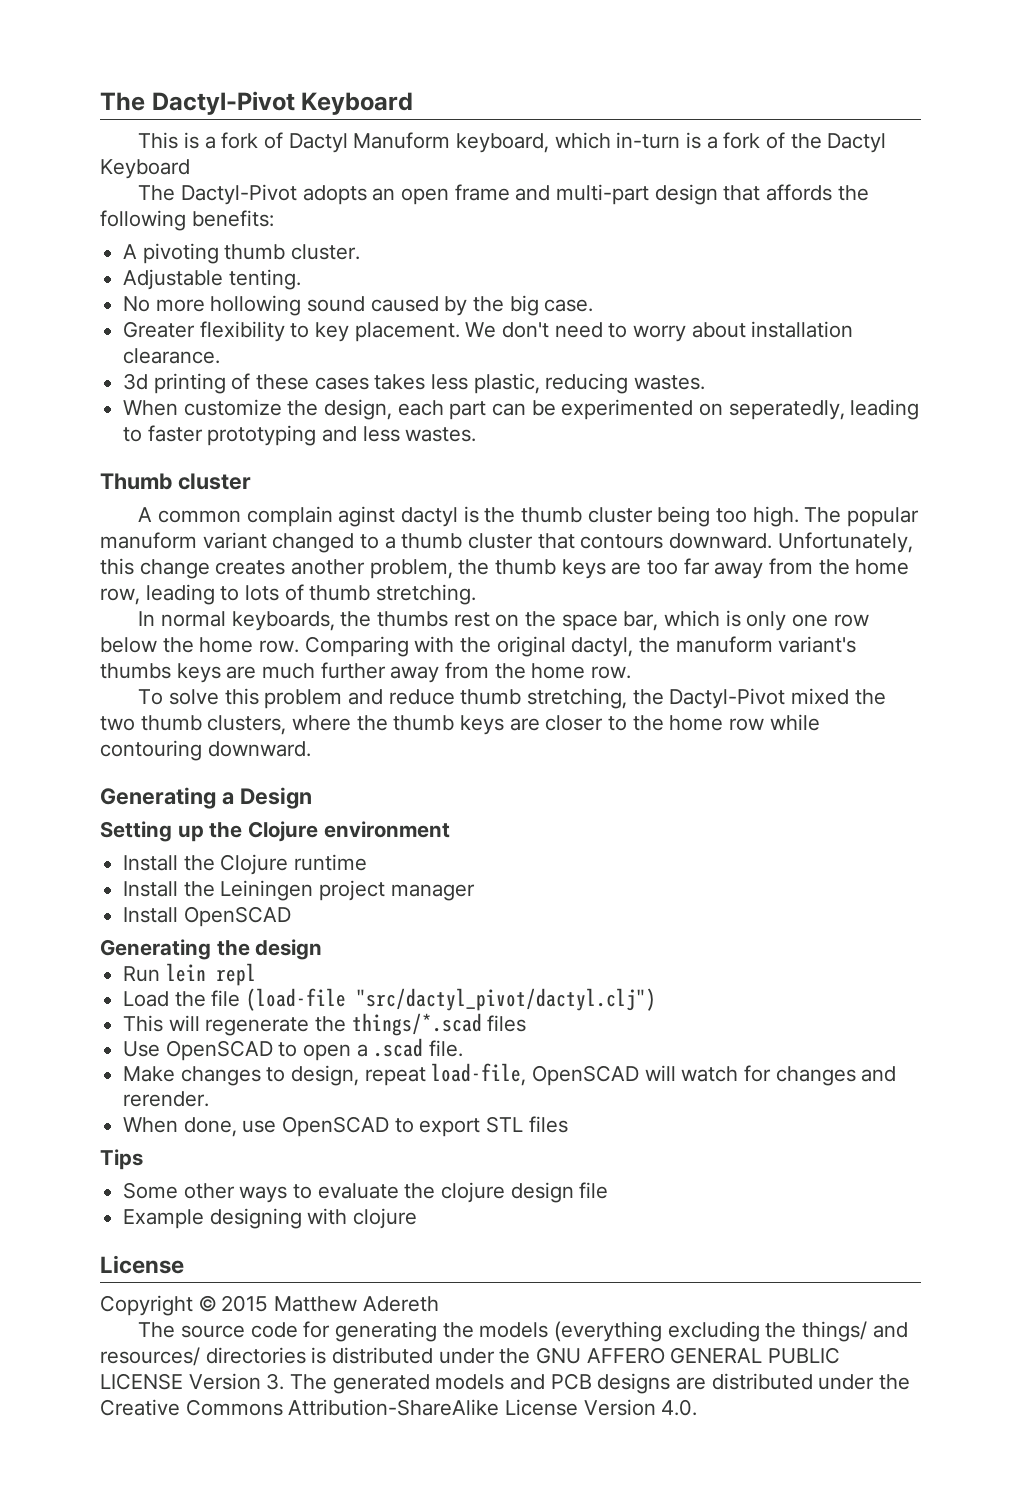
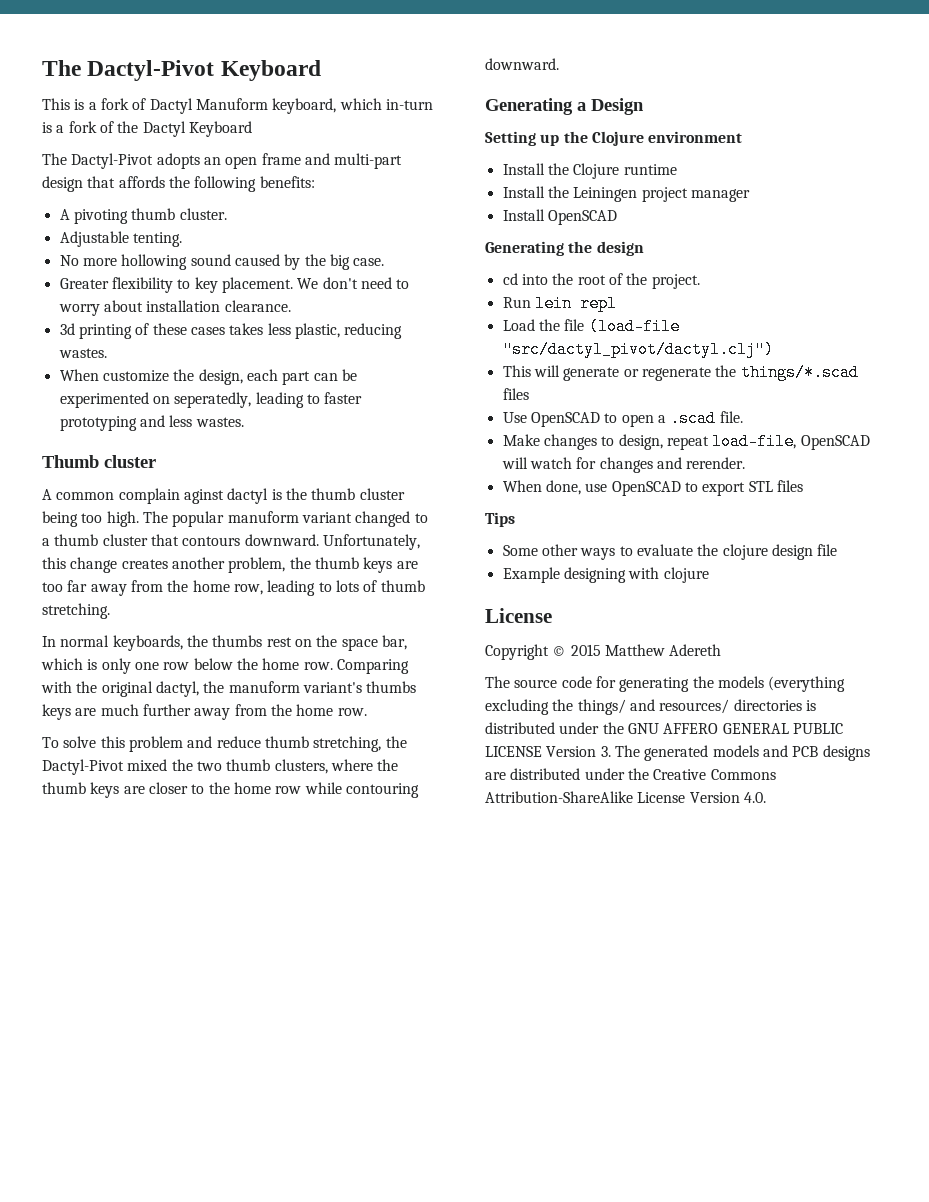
(323, 949) none -> [502,273,700,289] // cd into the root of the project.
(200, 1023) none -> [563,367,639,381] generate or

